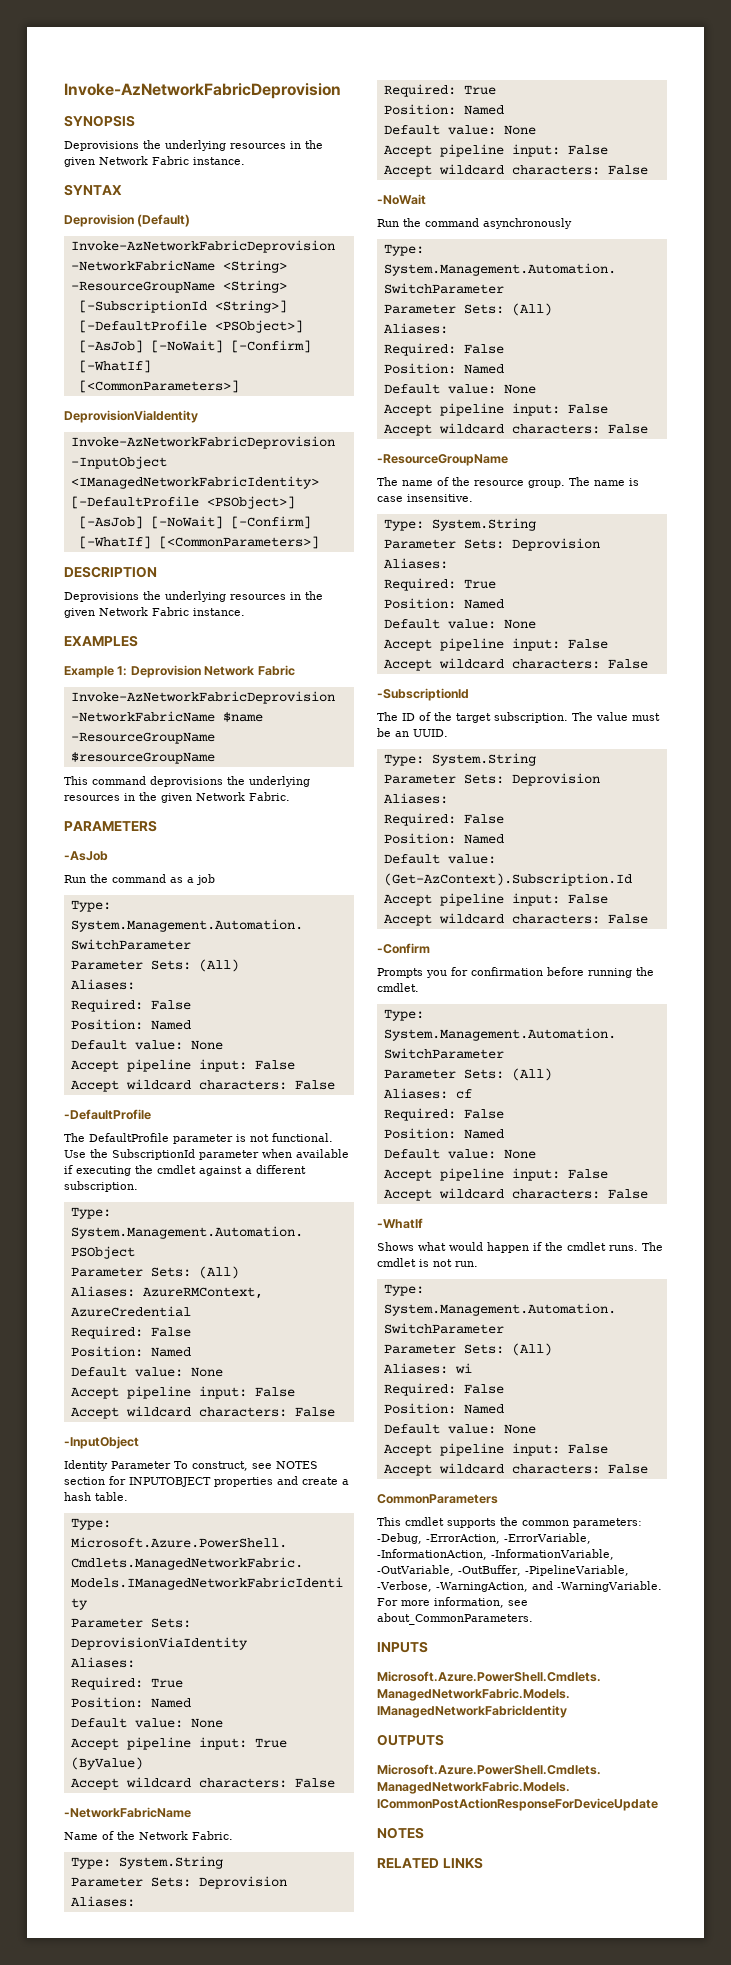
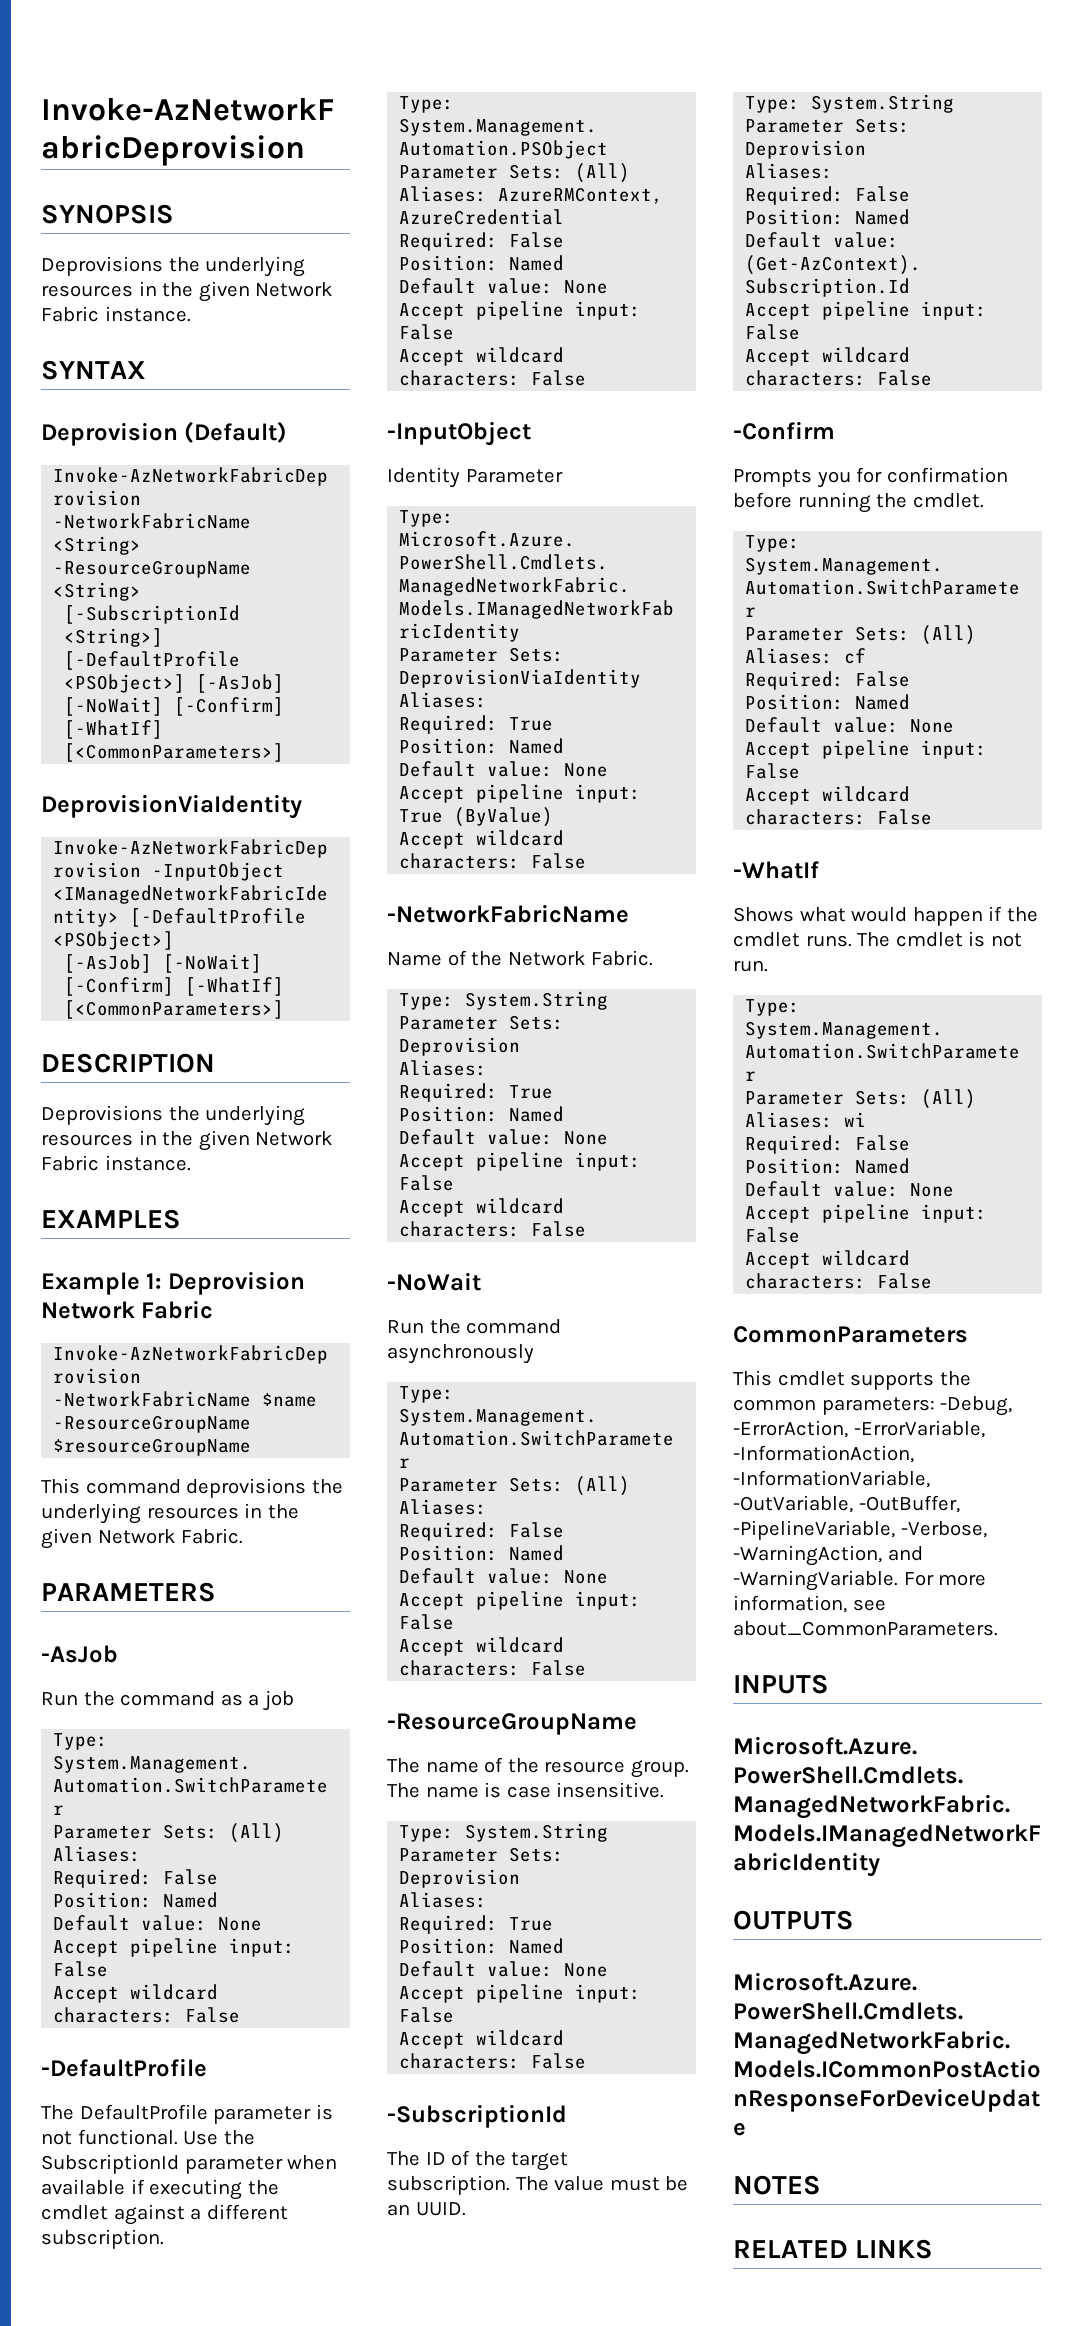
[174,1461,318,1471] [64,1476,349,1487] [64,1492,128,1501] To construct, see NOTES section for INPUTOBJECT properties and create a hash table. -> (563, 476) none

